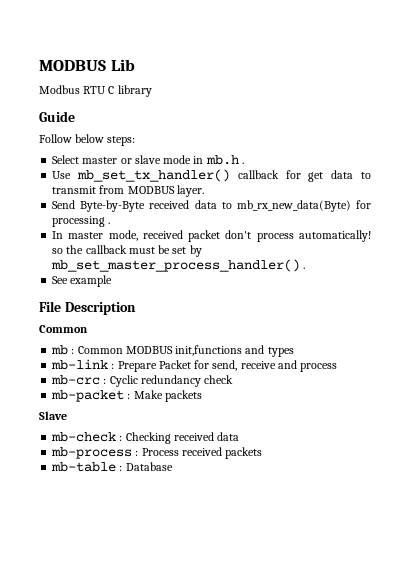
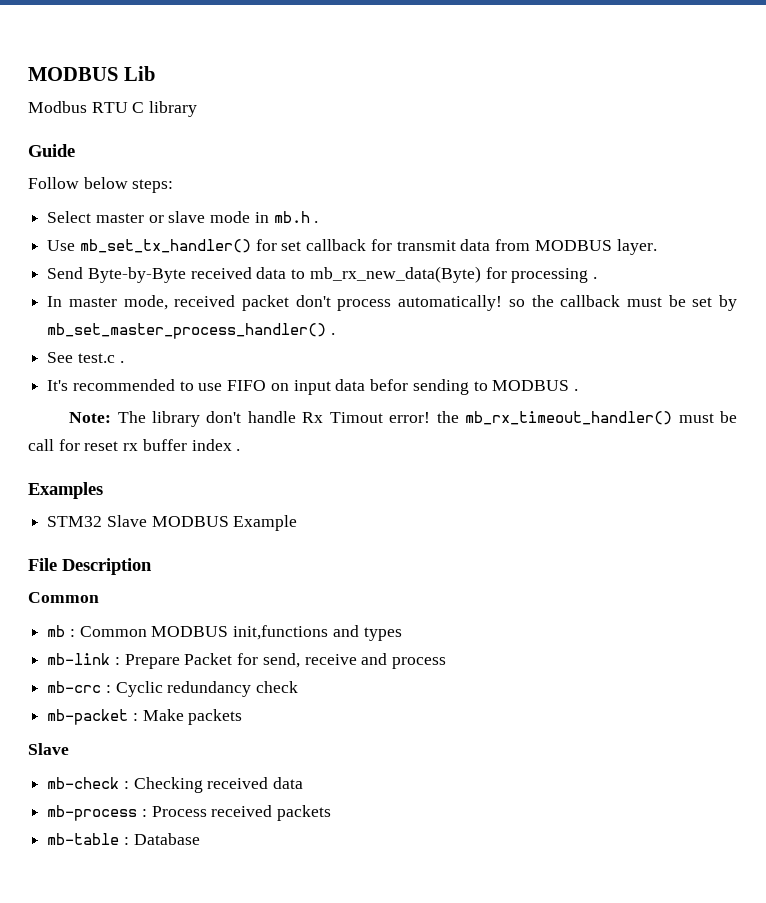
[237,170,372,182] [52,186,97,194] callback for get data to transmit -> [255,239,491,251] for set callback for transmit data
[70,275,113,287] example -> [77,353,124,363] [47,379,578,395] [69,411,738,427] [28,439,241,451] [28,482,103,499] [47,515,298,531] test.c . // It's recommended to use FIFO on input data befor sending to MODBUS . // Note: The library don't handle Rx Timout error! the mb_rx_timeout_handler() must be call for reset rx buffer index . // Examples // STM32 Slave MODBUS Example

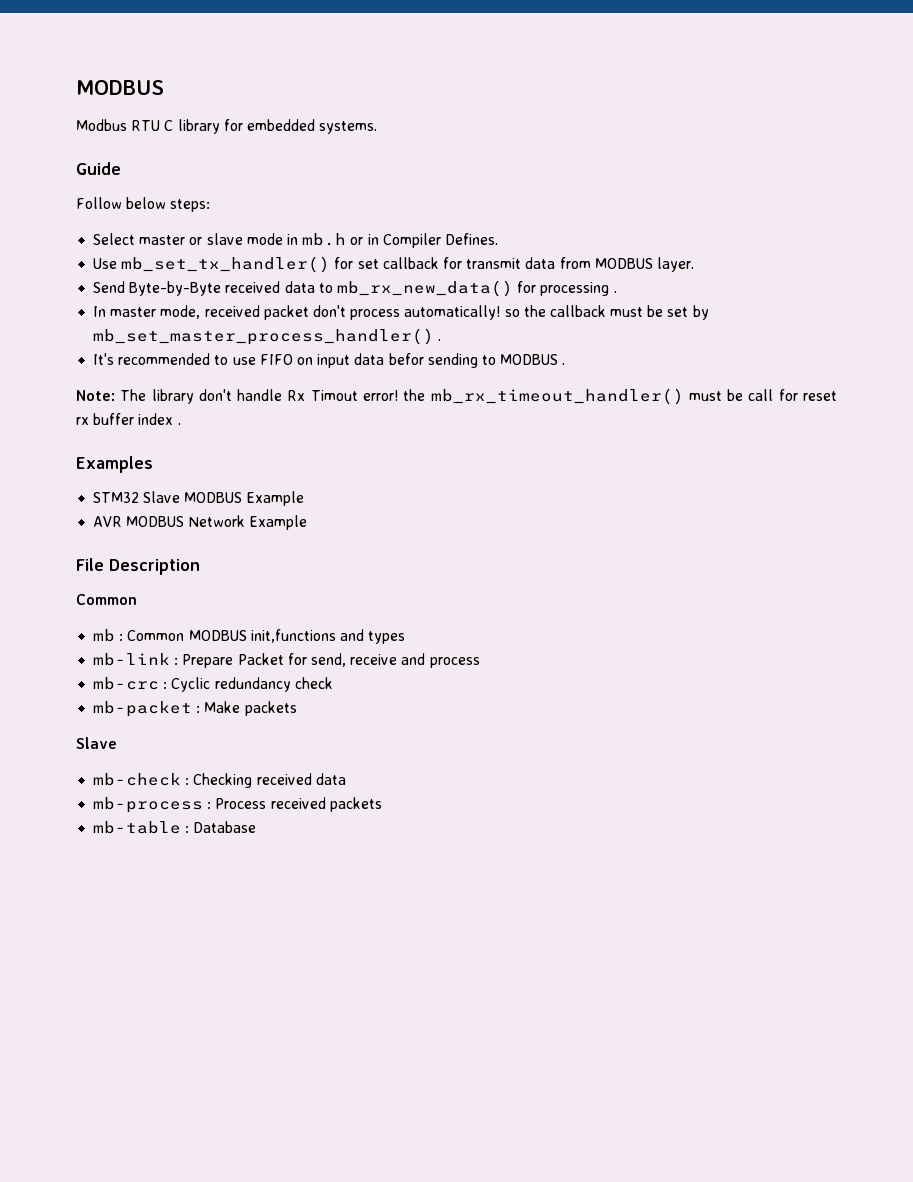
[28,66,155,81] MODBUS Lib -> [76,80,164,95] MODBUS
(198, 109) none -> [223,119,378,134] for embedded systems.
[314,221,319,223] . -> [350,233,498,248] or in Compiler Defines.
[309,266,481,283] mb_rx_new_data(Byte) -> [336,280,513,297] mb_rx_new_data()
[47,352,124,363] // See test.c . -> (442, 340) none
(298, 523) none -> [93,515,307,530] // AVR MODBUS Network Example

